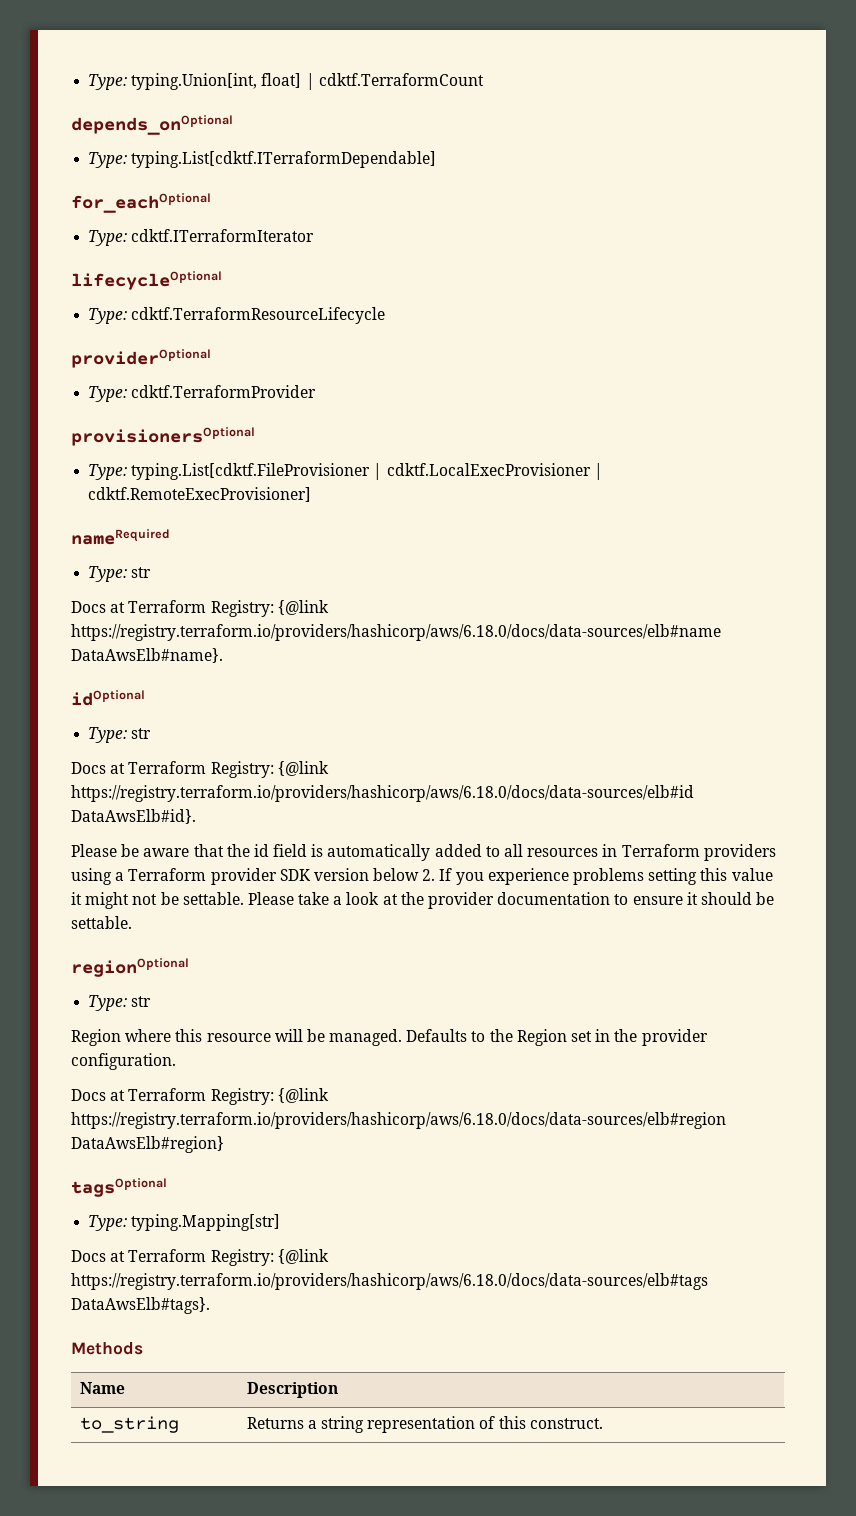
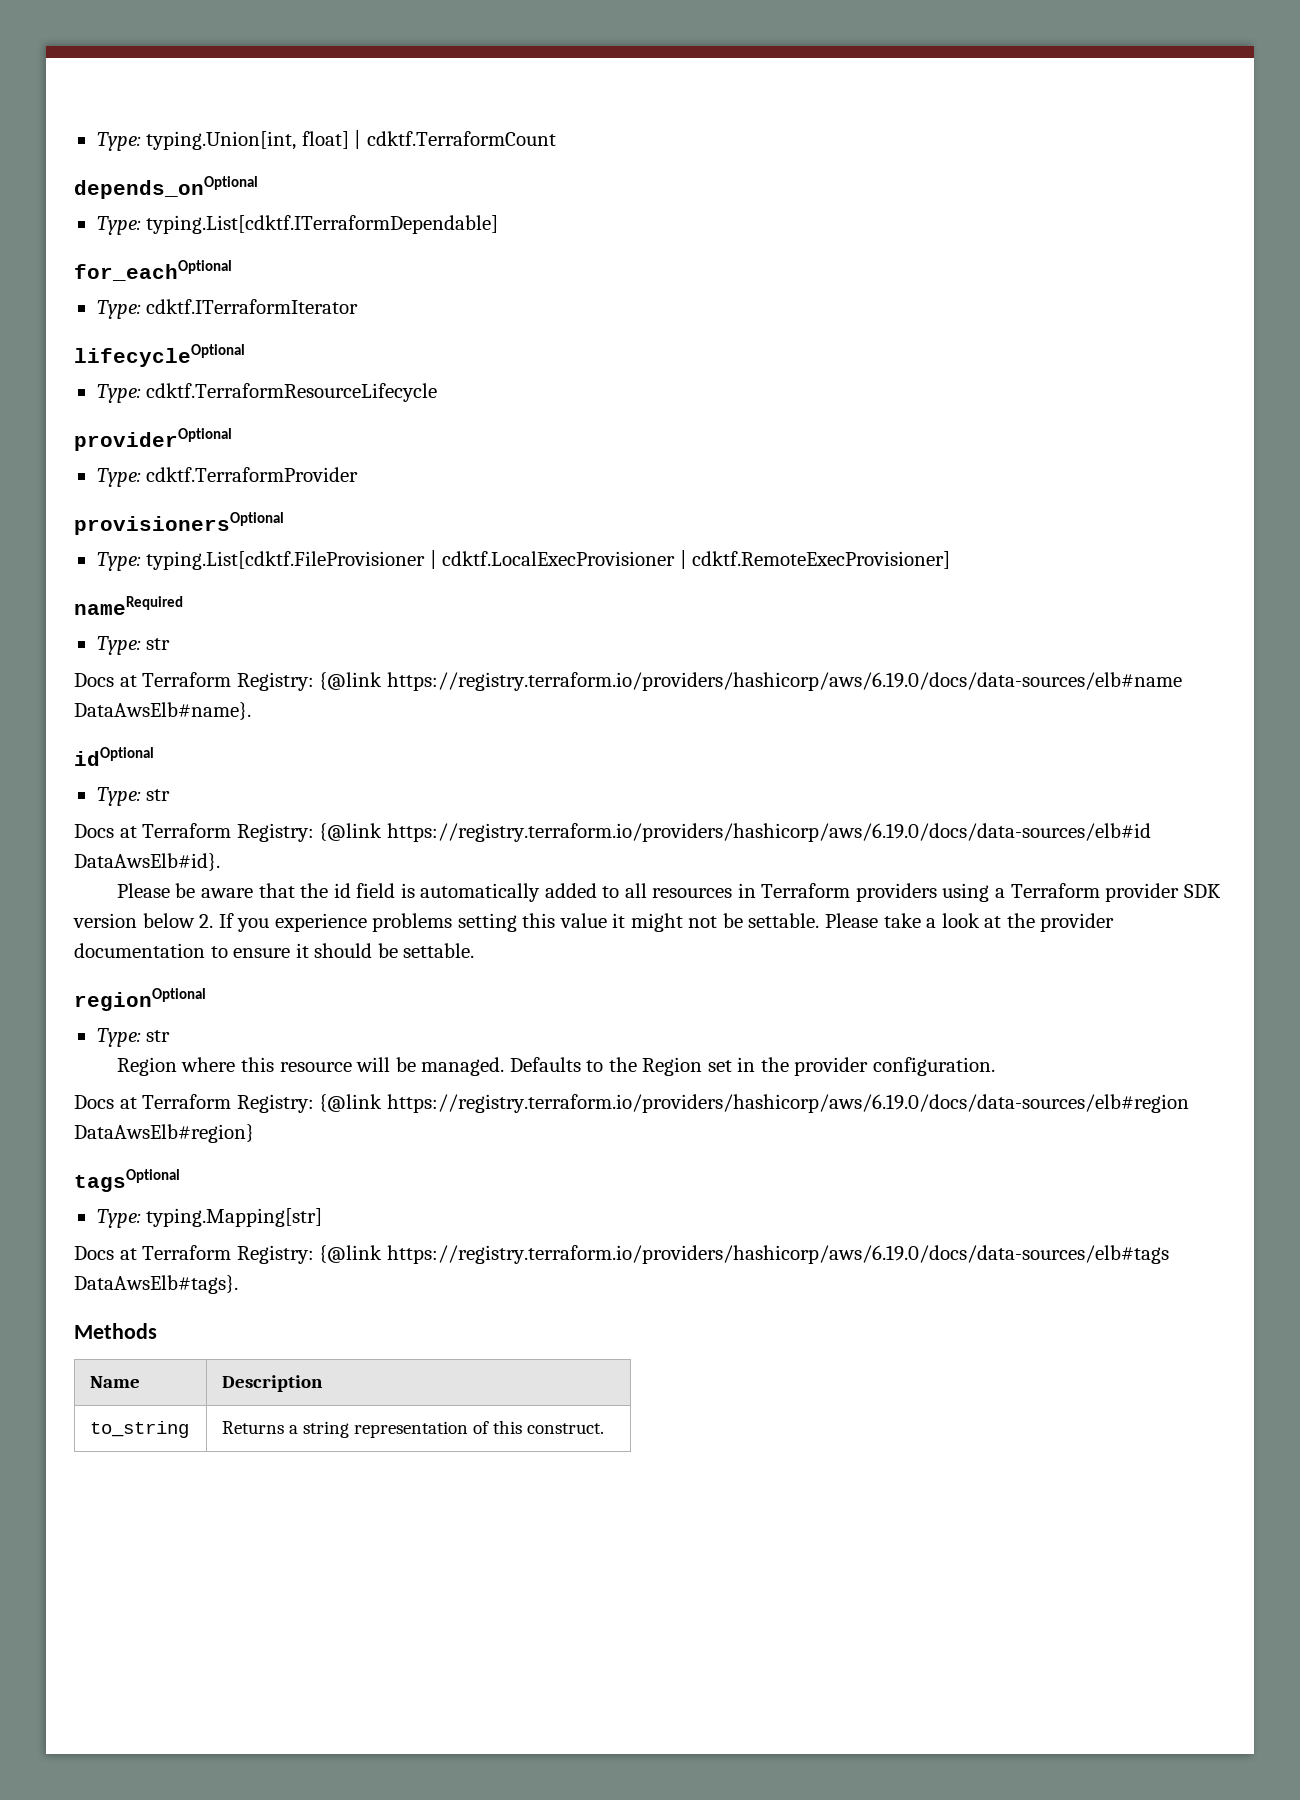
[71,624,721,641] https://registry.terraform.io/providers/hashicorp/aws/6.18.0/docs/data-sources/elb#name -> [386,672,1182,691] https://registry.terraform.io/providers/hashicorp/aws/6.19.0/docs/data-sources/elb#name
[71,785,694,802] https://registry.terraform.io/providers/hashicorp/aws/6.18.0/docs/data-sources/elb#id -> [386,823,1151,842] https://registry.terraform.io/providers/hashicorp/aws/6.19.0/docs/data-sources/elb#id
[71,1112,726,1129] https://registry.terraform.io/providers/hashicorp/aws/6.18.0/docs/data-sources/elb#region -> [386,1094,1189,1113] https://registry.terraform.io/providers/hashicorp/aws/6.19.0/docs/data-sources/elb#region
[71,1273,708,1290] https://registry.terraform.io/providers/hashicorp/aws/6.18.0/docs/data-sources/elb#tags -> [386,1245,1169,1264] https://registry.terraform.io/providers/hashicorp/aws/6.19.0/docs/data-sources/elb#tags

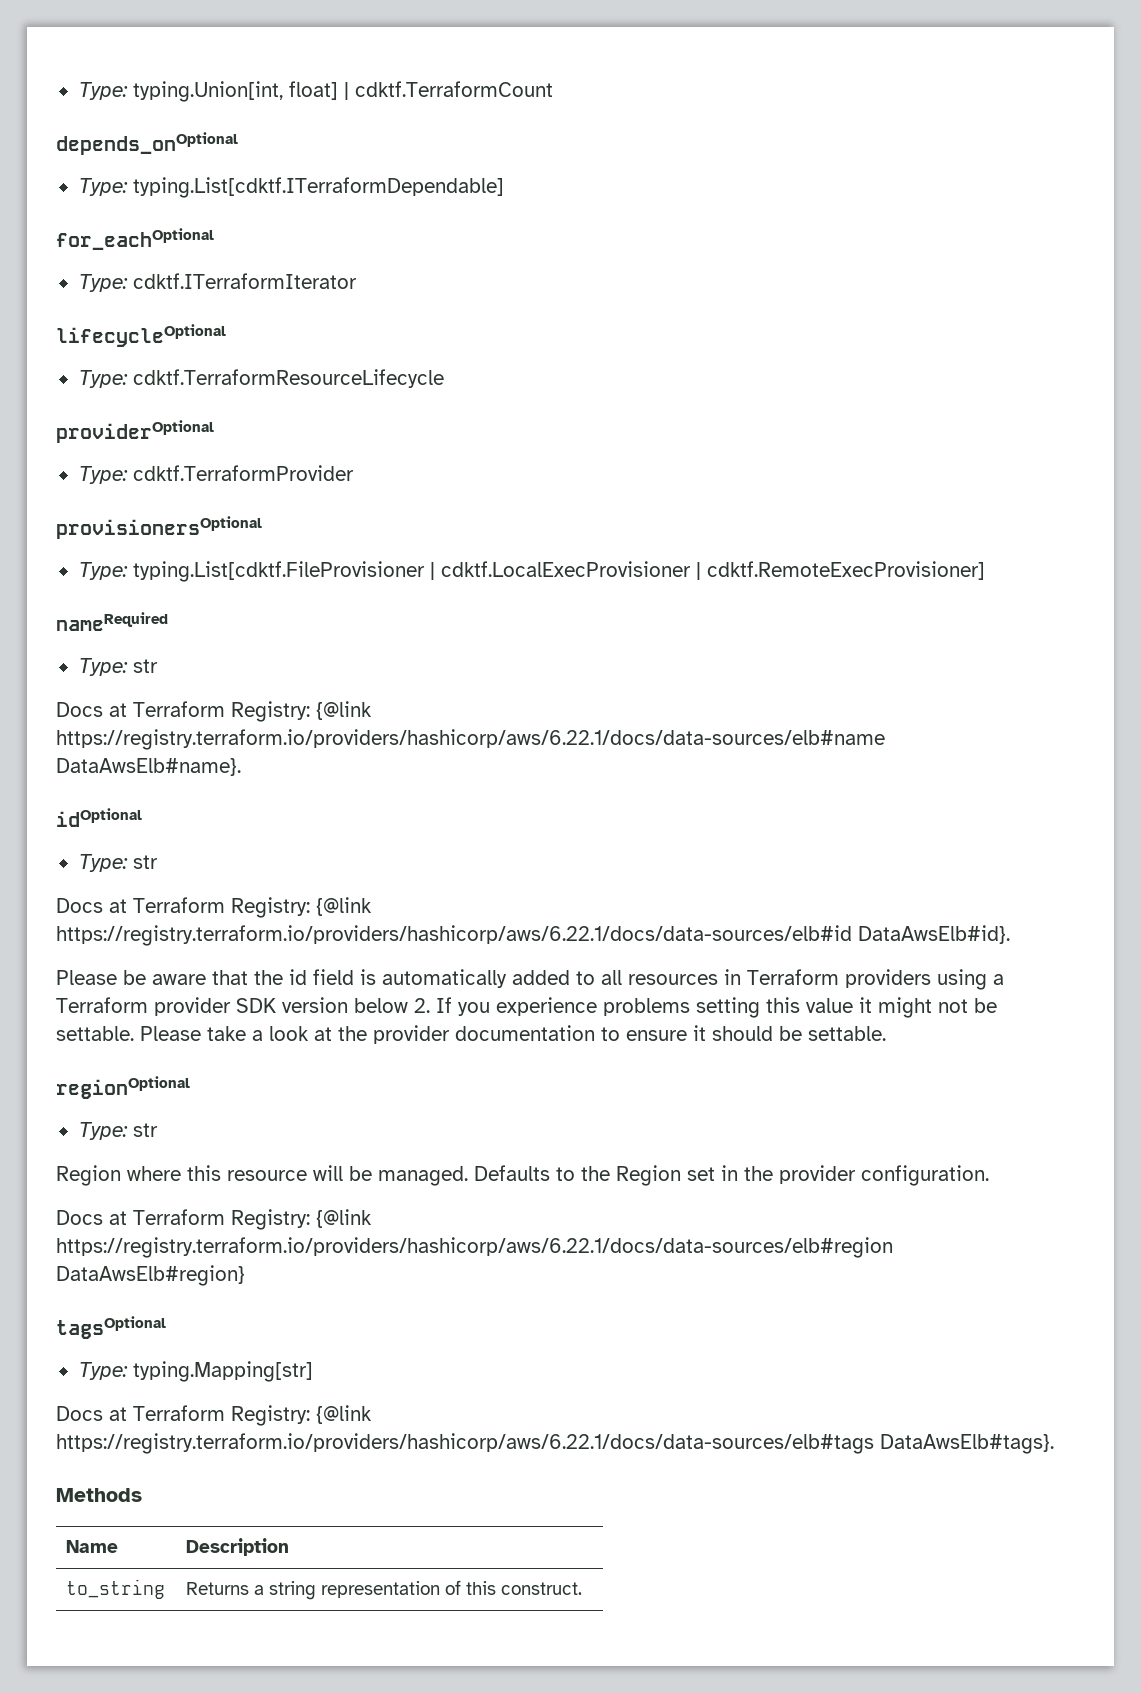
[386,672,1182,691] https://registry.terraform.io/providers/hashicorp/aws/6.19.0/docs/data-sources/elb#name -> [56,729,885,750] https://registry.terraform.io/providers/hashicorp/aws/6.22.1/docs/data-sources/elb#name
[386,823,1151,842] https://registry.terraform.io/providers/hashicorp/aws/6.19.0/docs/data-sources/elb#id -> [56,925,852,946] https://registry.terraform.io/providers/hashicorp/aws/6.22.1/docs/data-sources/elb#id
[386,1094,1189,1113] https://registry.terraform.io/providers/hashicorp/aws/6.19.0/docs/data-sources/elb#region -> [56,1237,893,1258] https://registry.terraform.io/providers/hashicorp/aws/6.22.1/docs/data-sources/elb#region
[386,1245,1169,1264] https://registry.terraform.io/providers/hashicorp/aws/6.19.0/docs/data-sources/elb#tags -> [56,1433,874,1454] https://registry.terraform.io/providers/hashicorp/aws/6.22.1/docs/data-sources/elb#tags

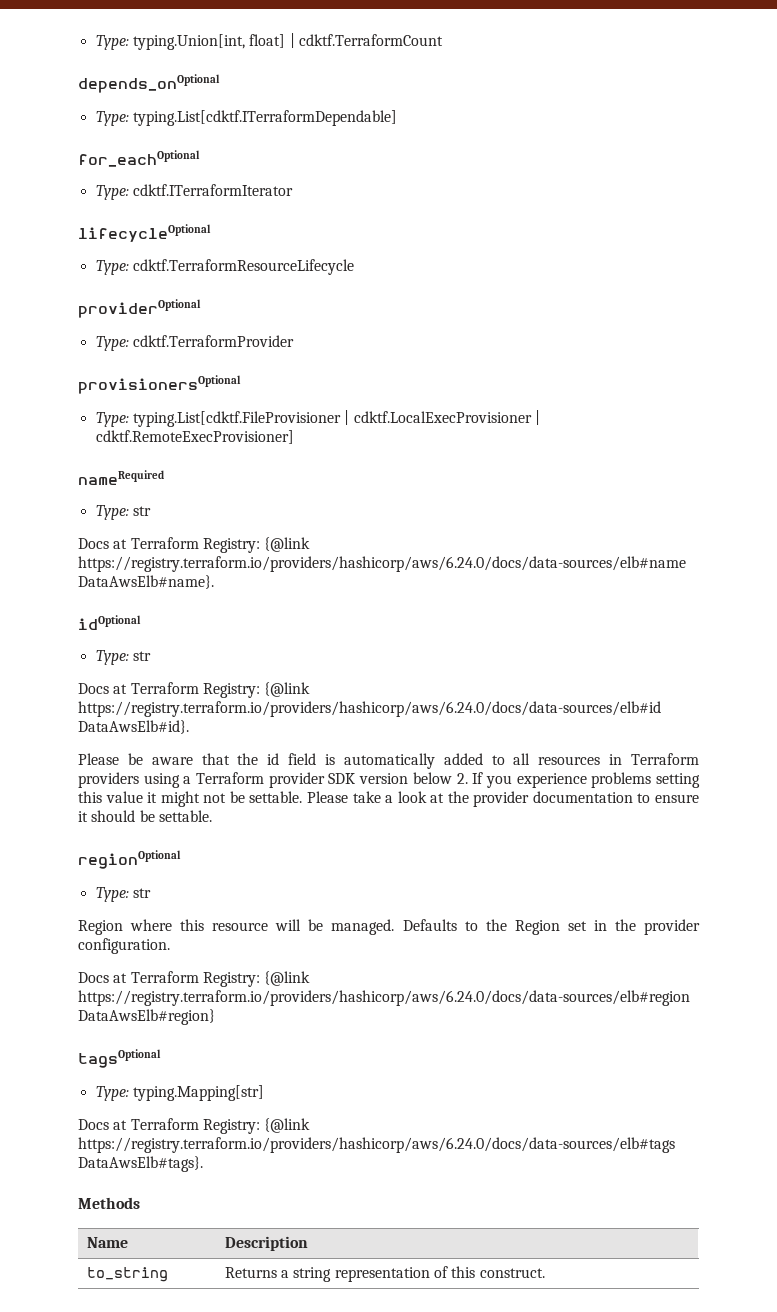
[56,729,885,750] https://registry.terraform.io/providers/hashicorp/aws/6.22.1/docs/data-sources/elb#name -> [78,556,686,572] https://registry.terraform.io/providers/hashicorp/aws/6.24.0/docs/data-sources/elb#name
[56,925,852,946] https://registry.terraform.io/providers/hashicorp/aws/6.22.1/docs/data-sources/elb#id -> [78,701,661,717] https://registry.terraform.io/providers/hashicorp/aws/6.24.0/docs/data-sources/elb#id
[56,1237,893,1258] https://registry.terraform.io/providers/hashicorp/aws/6.22.1/docs/data-sources/elb#region -> [78,990,690,1006] https://registry.terraform.io/providers/hashicorp/aws/6.24.0/docs/data-sources/elb#region
[56,1433,874,1454] https://registry.terraform.io/providers/hashicorp/aws/6.22.1/docs/data-sources/elb#tags -> [78,1137,675,1153] https://registry.terraform.io/providers/hashicorp/aws/6.24.0/docs/data-sources/elb#tags

